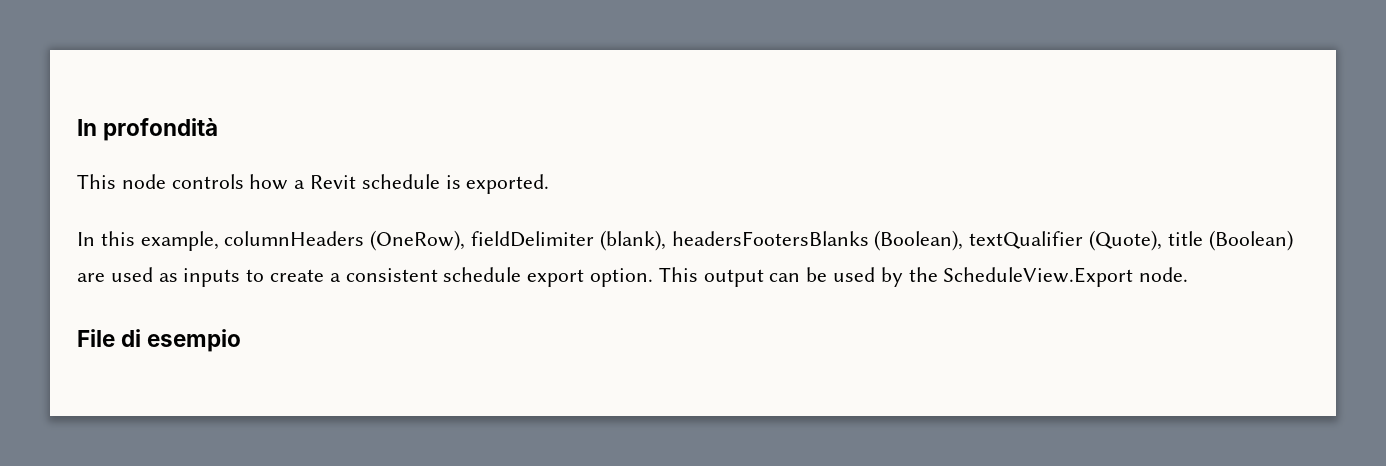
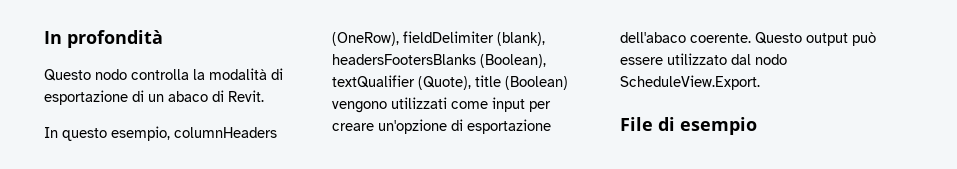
[77,174,550,194] [77,231,219,251] This node controls how a Revit schedule is exported. // In this example, -> [44,68,283,81] [44,90,264,105] [44,126,170,141] Questo nodo controlla la modalità di esportazione di un abaco di Revit. // In questo esempio,
[77,267,1189,287] are used as inputs to create a consistent schedule export option. This output can be used by the ScheduleView.Export node. -> [332,97,551,113] [332,119,551,134] [620,32,876,46] [620,53,787,65] [620,75,760,90] vengono utilizzati come input per creare un'opzione di esportazione dell'abaco coerente. Questo output può essere utilizzato dal nodo ScheduleView.Export.

